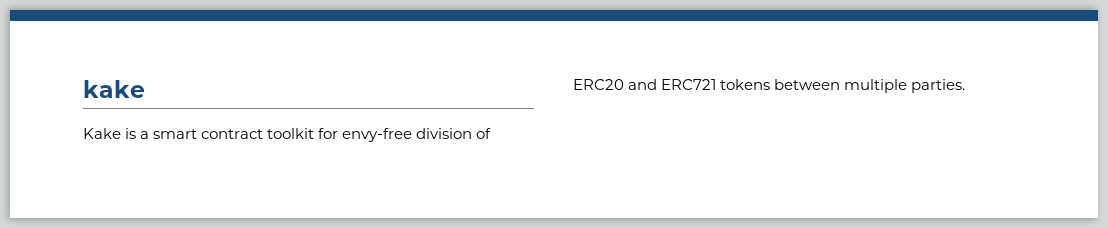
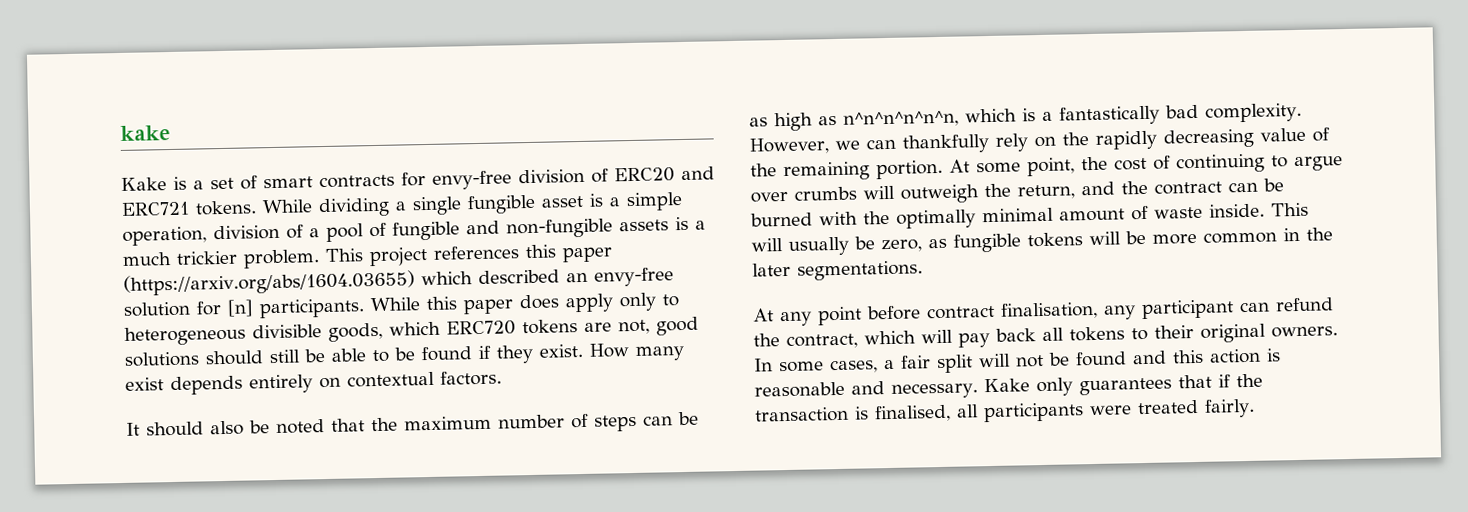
[153,128,315,139] smart contract toolkit -> [210,174,395,190] set of smart contracts
[720,79,966,93] tokens between multiple parties. -> [195,192,683,218] [122,216,706,246] [122,244,613,269] [123,267,674,296] [123,292,679,319] [124,316,699,346] [124,343,685,367] [125,370,502,396] [126,411,699,437] [749,102,1302,132] [749,127,1330,155] [750,153,1343,182] [750,178,1284,204] [750,202,1309,229] [751,227,1333,256] [752,260,923,281] [753,297,1334,327] [753,323,1338,349] [754,348,1281,374] [754,373,1263,399] [754,398,1255,423] tokens. While dividing a single fungible asset is a simple operation, division of a pool of fungible and non-fungible assets is a much trickier problem. This project references this paper (https://arxiv.org/abs/1604.03655) which described an envy-free solution for [n] participants. While this paper does apply only to heterogeneous divisible goods, which ERC720 tokens are not, good solutions should still be able to be found if they exist. How many exist depends entirely on contextual factors. // It should also be noted that the maximum number of steps can be as high as n^n^n^n^n^n, which is a fantastically bad complexity. However, we can thankfully rely on the rapidly decreasing value of the remaining portion. At some point, the cost of continuing to argue over crumbs will outweigh the return, and the contract can be burned with the optimally minimal amount of waste inside. This will usually be zero, as fungible tokens will be more common in the later segmentations. // At any point before contract finalisation, any participant can refund the contract, which will pay back all tokens to their original owners. In some cases, a fair split will not be found and this action is reasonable and necessary. Kake only guarantees that if the transaction is finalised, all participants were treated fairly.

